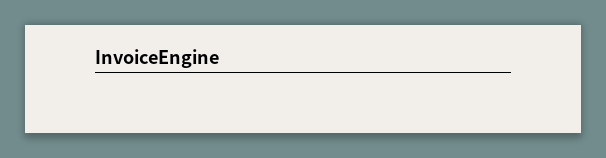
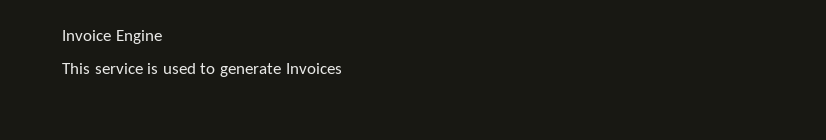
[95,49,219,68] InvoiceEngine -> [62,30,162,44] [62,63,342,77] Invoice Engine // This service is used to generate Invoices

